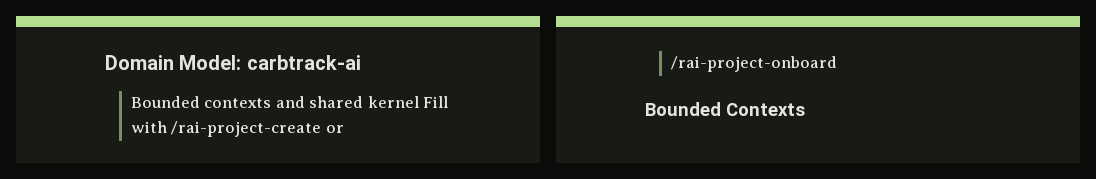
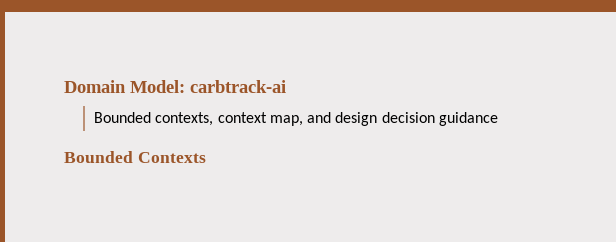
[204,96,449,108] [130,121,344,137] [670,56,837,72] contexts and shared kernel Fill with /rai-project-create or /rai-project-onboard -> [155,112,499,126] contexts, context map, and design decision guidance

